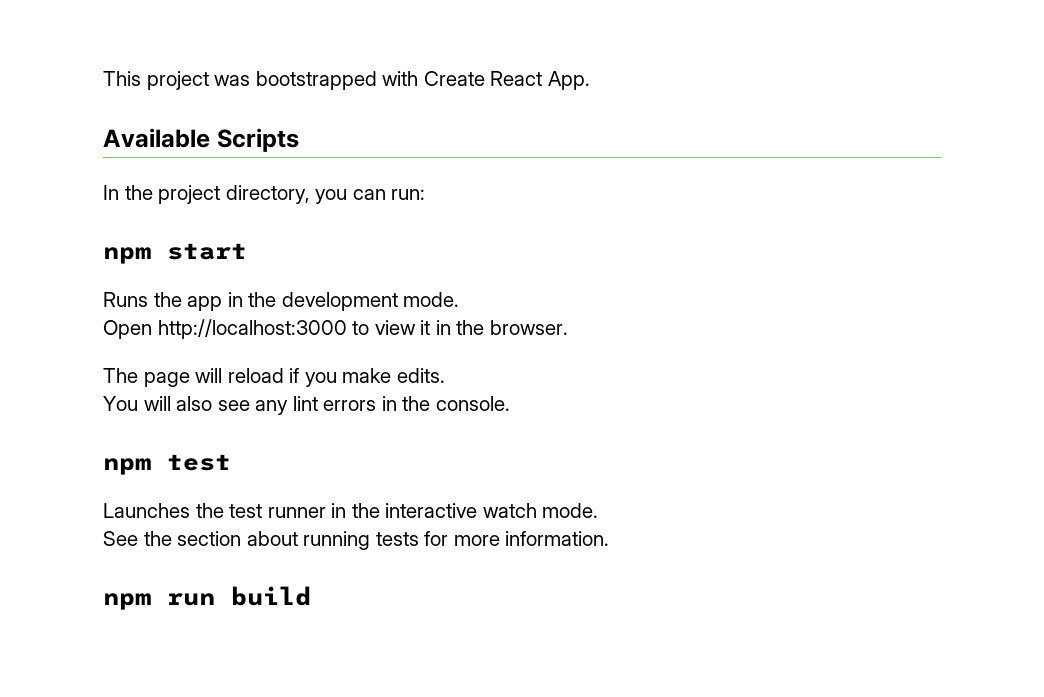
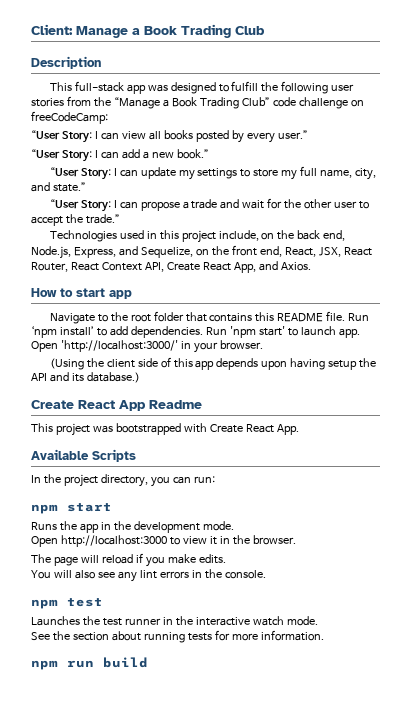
(103, 78) none -> [31,24,265,38] [31,56,101,69] [49,81,355,94] [31,96,364,109] [31,111,108,124] [31,130,308,143] [31,149,209,162] [49,166,377,180] [31,182,86,192] [49,198,370,212] [31,214,120,226] [49,230,346,243] [31,245,372,259] [31,261,311,273] [31,288,132,299] [49,311,370,324] [31,326,360,338] [31,340,263,353] [49,357,377,370] [31,372,140,383] [31,400,202,411] Client: Manage a Book Trading Club // Description // This full-stack app was designed to fulfill the following user stories from the “Manage a Book Trading Club” code challenge on freeCodeCamp: // “User Story: I can view all books posted by every user.” // “User Story: I can add a new book.” // “User Story: I can update my settings to store my full name, city, and state.” // “User Story: I can propose a trade and wait for the other user to accept the trade.” // Technologies used in this project include, on the back end, Node.js, Express, and Sequelize, on the front end, React, JSX, React Router, React Context API, Create React App, and Axios. // How to start app // Navigate to the root folder that contains this README file. Run ‘npm install’ to add dependencies. Run 'npm start' to launch app. Open 'http://localhost:3000/' in your browser. // (Using the client side of this app depends upon having setup the API and its database.) // Create React App Readme //

